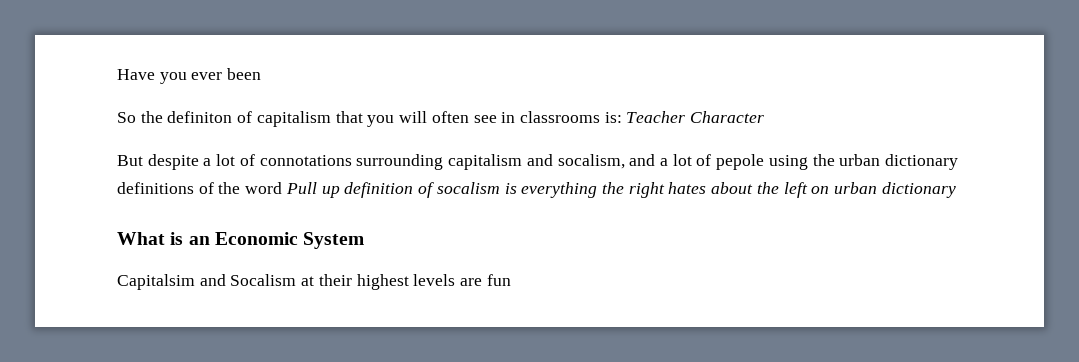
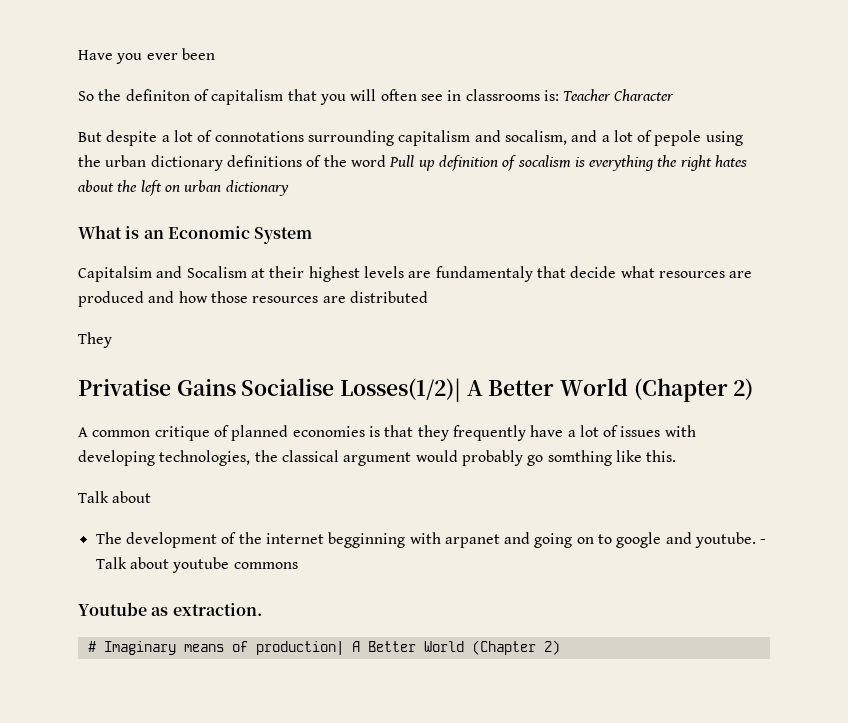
[486,274,511,286] fun -> [435,266,753,282] [78,291,428,307] [78,332,112,348] [78,378,754,402] [78,425,696,441] [78,450,677,466] [78,491,152,503] [95,532,767,548] [95,557,298,573] [78,602,262,616] [87,640,560,655] fundamentaly that decide what resources are produced and how those resources are distributed // They // Privatise Gains Socialise Losses(1/2)| A Better World (Chapter 2) // A common critique of planned economies is that they frequently have a lot of issues with developing technologies, the classical argument would probably go somthing like this. // Talk about // The development of the internet begginning with arpanet and going on to google and youtube. - Talk about youtube commons // Youtube as extraction. // # Imaginary means of production| A Better World (Chapter 2)

